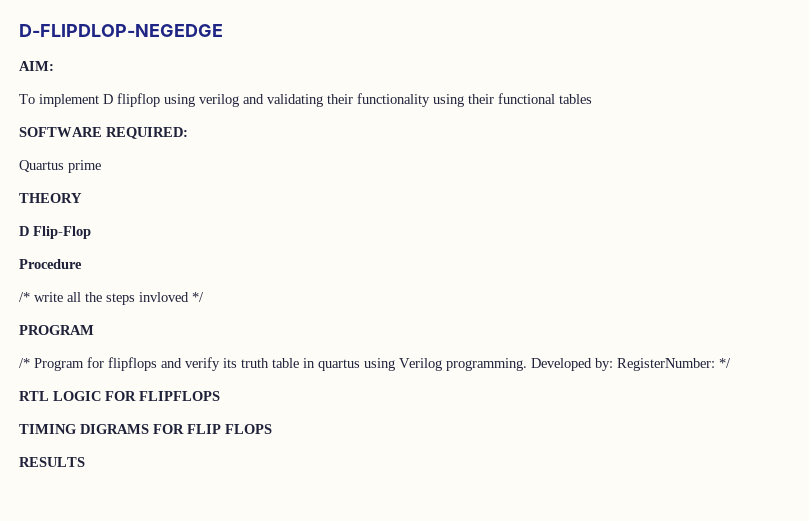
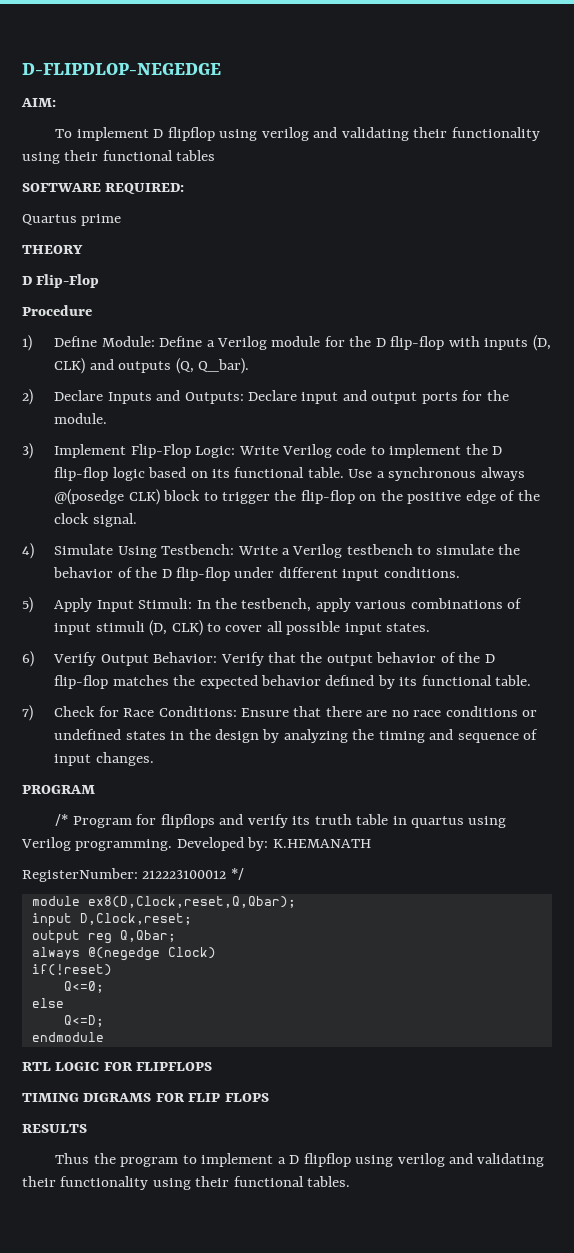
[19,292,204,305] /* write all the steps invloved */ -> [22,335,551,351] [54,358,249,374] [22,389,509,405] [54,413,108,424] [22,443,503,459] [54,467,525,481] [54,489,540,505] [54,513,137,527] [22,543,521,559] [53,567,460,581] [22,597,523,613] [54,620,431,636] [22,651,495,667] [54,675,532,689] [22,705,538,721] [54,729,539,743] [54,752,154,766] 1) Define Module: Define a Verilog module for the D flip-flop with inputs (D, CLK) and outputs (Q, Q_bar). // 2) Declare Inputs and Outputs: Declare input and output ports for the module. // 3) Implement Flip-Flop Logic: Write Verilog code to implement the D flip-flop logic based on its functional table. Use a synchronous always @(posedge CLK) block to trigger the flip-flop on the positive edge of the clock signal. // 4) Simulate Using Testbench: Write a Verilog testbench to simulate the behavior of the D flip-flop under different input conditions. // 5) Apply Input Stimuli: In the testbench, apply various combinations of input stimuli (D, CLK) to cover all possible input states. // 6) Verify Output Behavior: Verify that the output behavior of the D flip-flop matches the expected behavior defined by its functional table. // 7) Check for Race Conditions: Ensure that there are no race conditions or undefined states in the design by analyzing the timing and sequence of input changes.
[617,358,731,371] RegisterNumber: */ -> [272,839,371,848] [22,868,244,882] [31,896,296,908] [31,913,192,927] [31,930,176,944] [31,947,216,961] [31,964,112,976] [63,981,104,993] [31,998,64,1008] [63,1015,104,1027] [31,1032,104,1042] K.HEMANATH // RegisterNumber: 212223100012 */ // module ex8(D,Clock,reset,Q,Qbar); // input D,Clock,reset; // output reg Q,Qbar; // always @(negedge Clock) // if(!reset) // Q<=0; // else // Q<=D; // endmodule
(85, 462) none -> [55,1153,545,1167] [22,1176,351,1190] // Thus the program to implement a D flipflop using verilog and validating their functionality using their functional tables.

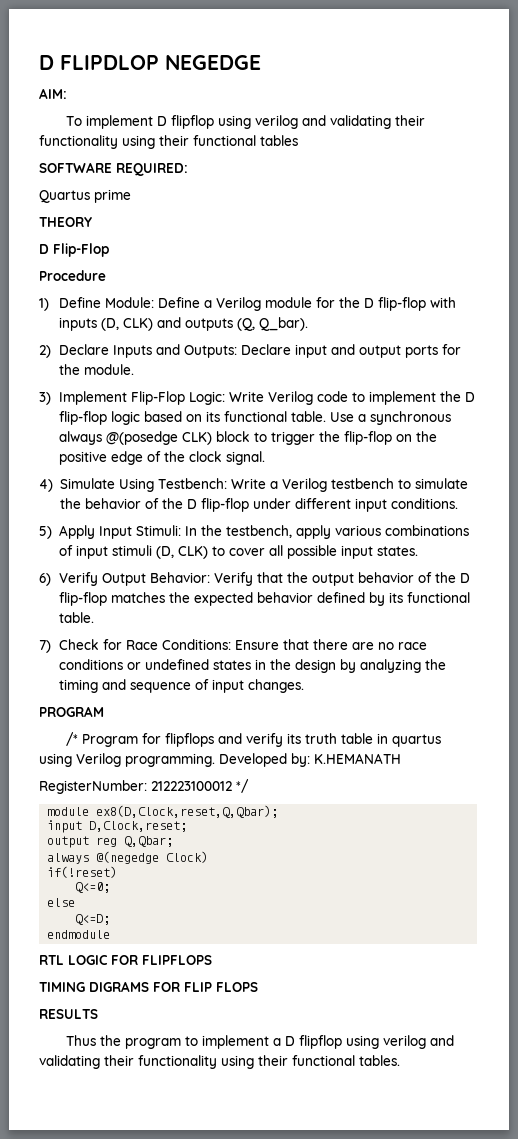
[22,63,221,75] D-FLIPDLOP-NEGEDGE -> [39,55,261,70] D FLIPDLOP NEGEDGE

